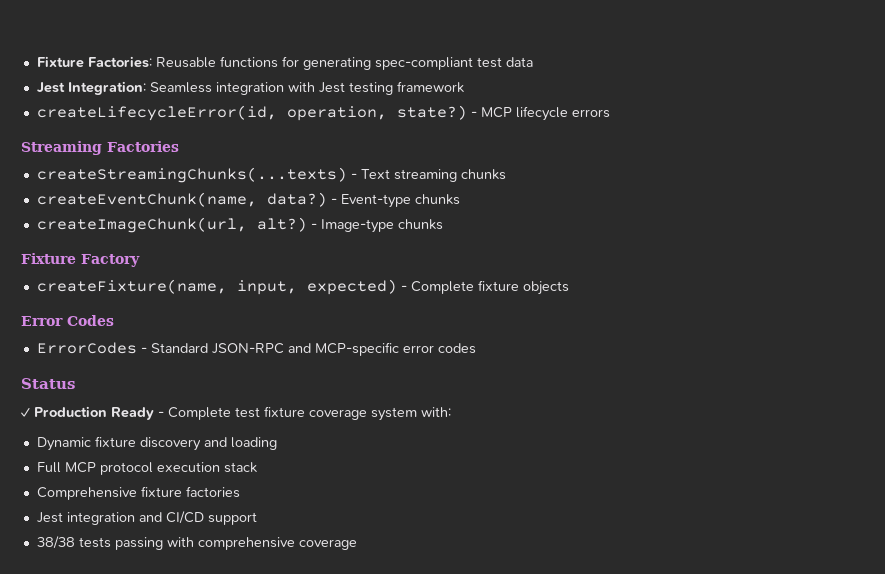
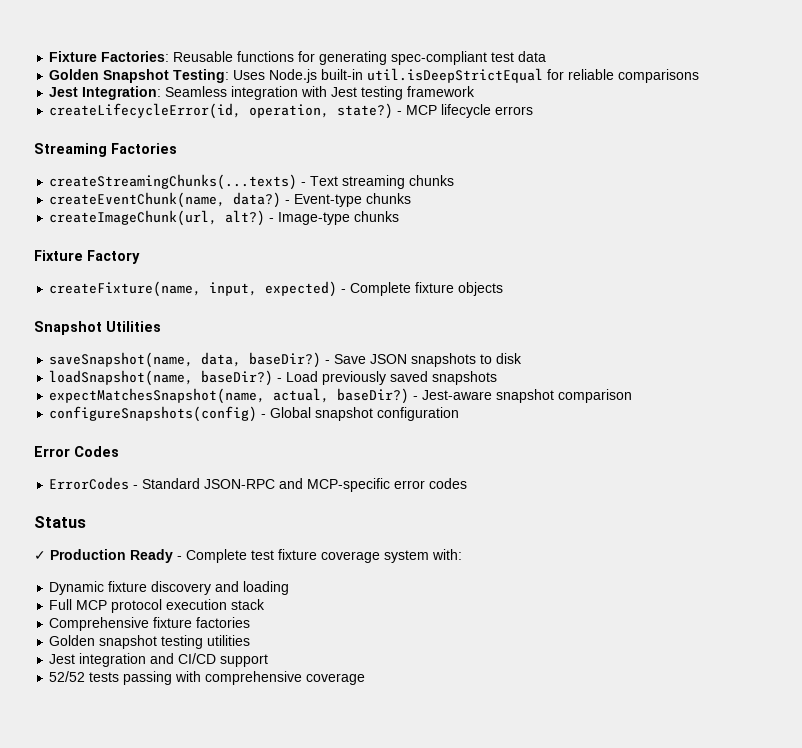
(533, 62) none -> [49,68,700,83] // Golden Snapshot Testing: Uses Node.js built-in util.isDeepStrictEqual for reliable comparisons
(569, 288) none -> [34,321,161,335] [49,352,523,368] [49,370,498,386] [49,388,633,404] [49,406,460,422] // Snapshot Utilities // saveSnapshot(name, data, baseDir?) - Save JSON snapshots to disk // loadSnapshot(name, baseDir?) - Load previously saved snapshots // expectMatchesSnapshot(name, actual, baseDir?) - Jest-aware snapshot comparison // configureSnapshots(config) - Global snapshot configuration
(240, 492) none -> [49,635,251,649] // Golden snapshot testing utilities
[36,536,75,549] 38/38 -> [49,671,86,682] 52/52

